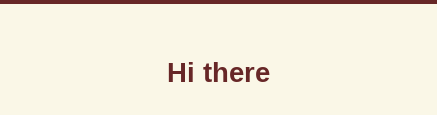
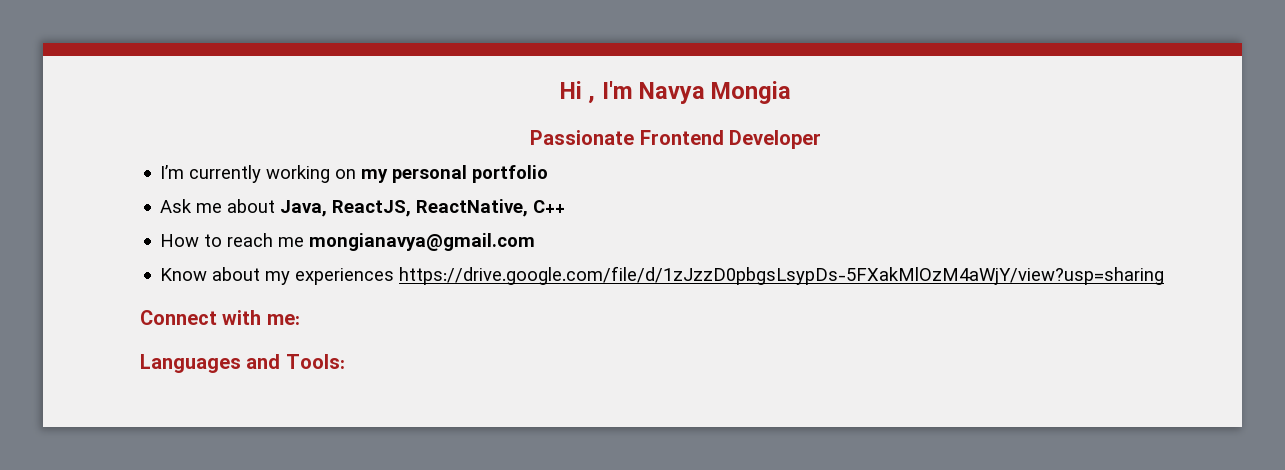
[203,62,270,82] there -> [588,81,792,104] [530,130,821,149] [160,165,549,183] [160,199,566,217] [160,233,536,251] [160,266,1165,285] [140,310,300,325] [140,354,345,373] , I'm Navya Mongia // Passionate Frontend Developer // I’m currently working on my personal portfolio // Ask me about Java, ReactJS, ReactNative, C++ // How to reach me mongianavya@gmail.com // Know about my experiences https://drive.google.com/file/d/1zJzzD0pbgsLsypDs-5FXakMlOzM4aWjY/view?usp=sharing // Connect with me: // Languages and Tools:

